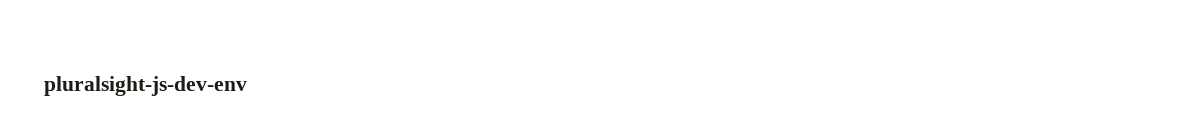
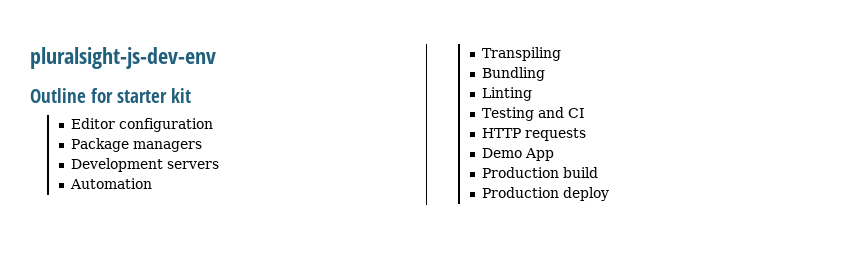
(247, 86) none -> [30,88,191,103] [70,118,213,132] [70,138,202,152] [70,158,219,172] [69,178,152,189] [481,47,561,61] [481,67,545,81] [481,87,532,101] [481,107,585,121] [481,128,586,141] [481,148,554,161] [481,167,598,178] [481,187,609,201] // Outline for starter kit // Editor configuration // Package managers // Development servers // Automation // Transpiling // Bundling // Linting // Testing and CI // HTTP requests // Demo App // Production build // Production deploy

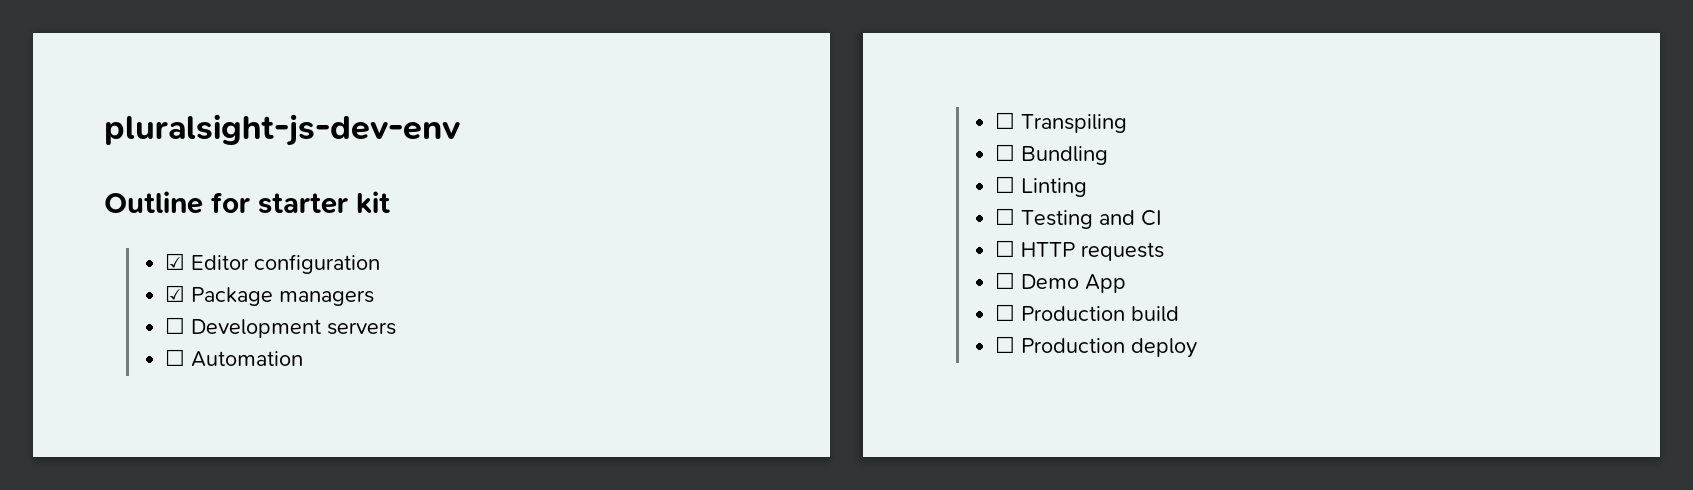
(191, 95) none -> [165,253,186,270] ☑
(213, 125) none -> [165,285,186,302] ☑
(202, 146) none -> [165,317,186,334] ☐
(219, 165) none -> [165,349,186,366] ☐
(152, 183) none -> [995,112,1016,129] ☐
(561, 54) none -> [995,144,1016,161] ☐
(545, 74) none -> [995,176,1016,193] ☐
(532, 94) none -> [995,208,1016,225] ☐
(585, 113) none -> [995,240,1016,257] ☐
(586, 134) none -> [995,272,1016,289] ☐
(554, 154) none -> [995,304,1016,321] ☐
(598, 172) none -> [995,336,1016,353] ☐

